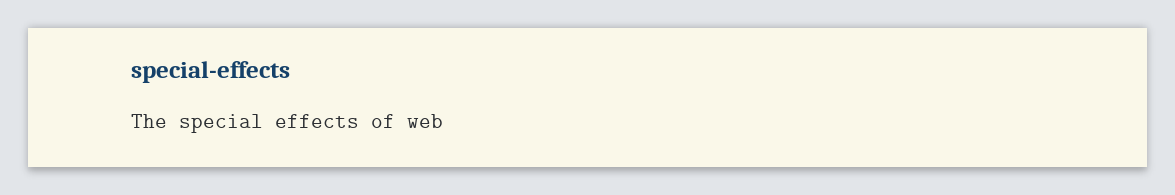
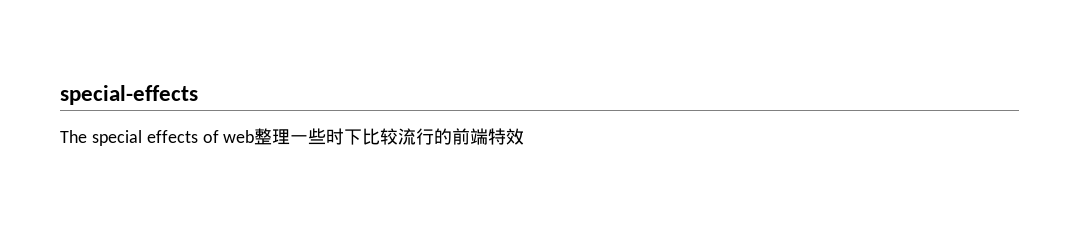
(443, 121) none -> [254,128,525,145] 整理一些时下比较流行的前端特效

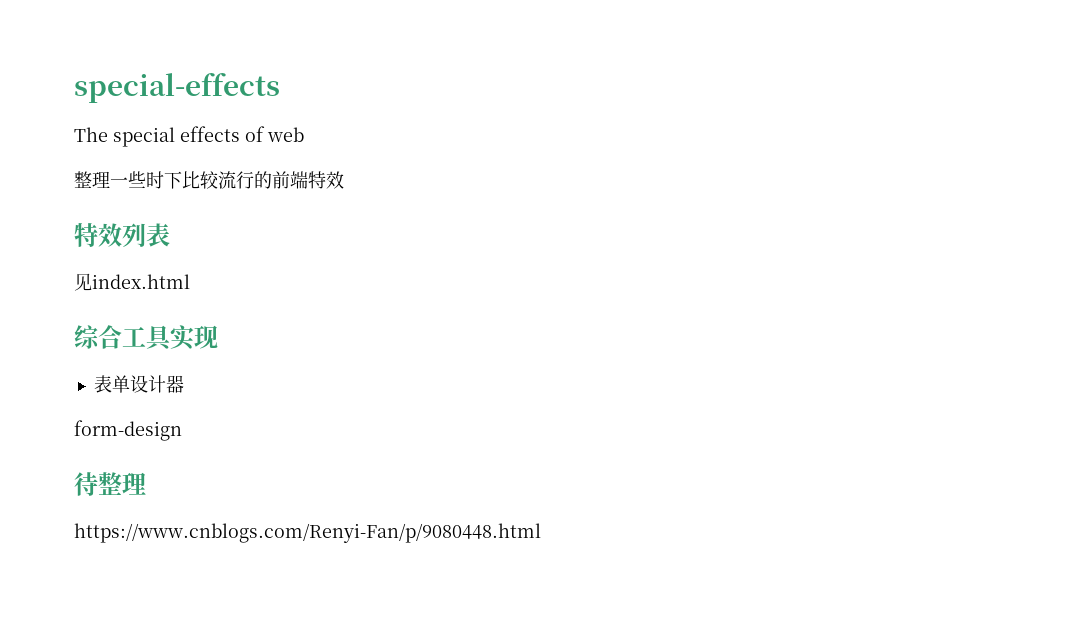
(255, 136) none -> (304, 134) //
(525, 136) none -> [74,223,170,248] [74,273,190,291] [74,325,218,351] [93,375,184,393] [74,420,182,441] [74,472,146,496] [74,523,541,543] // 特效列表 // 见index.html // 综合工具实现 // 表单设计器 // form-design // 待整理 // https://www.cnblogs.com/Renyi-Fan/p/9080448.html

